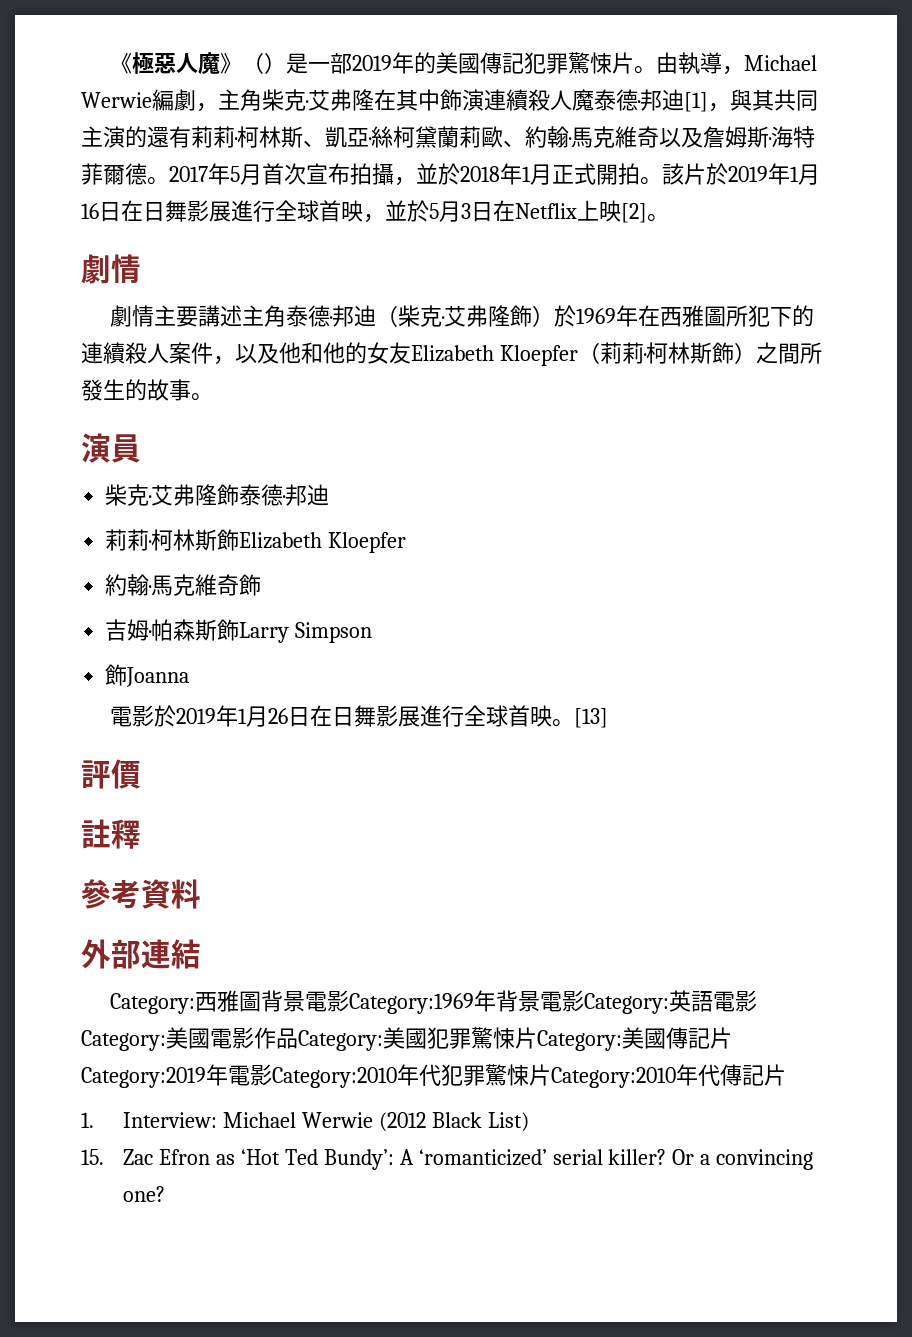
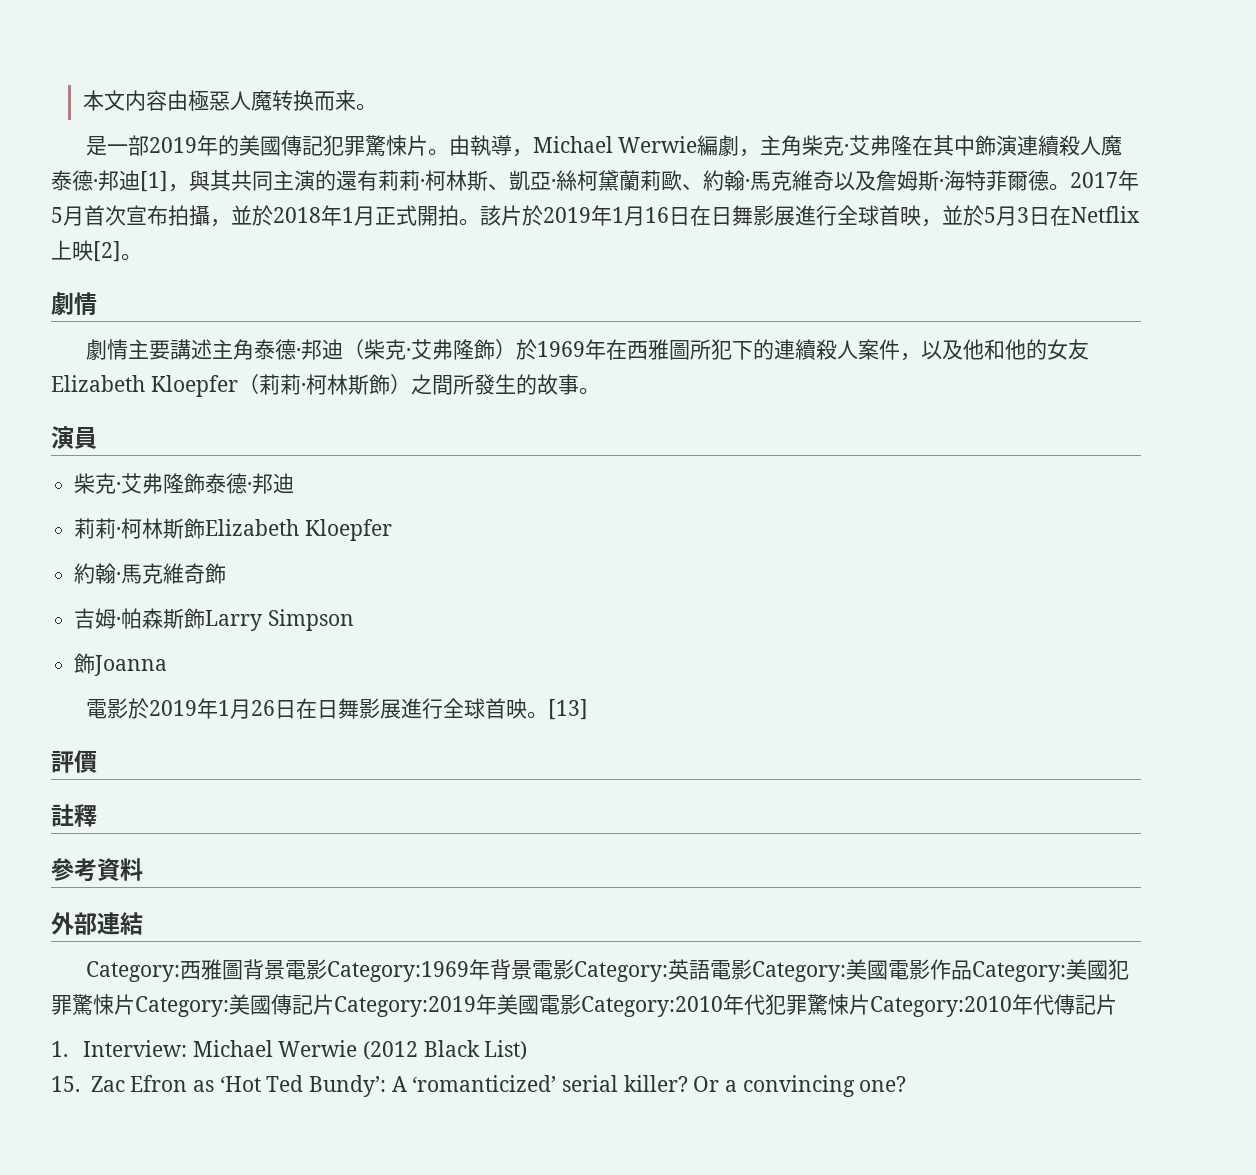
[110,52,287,74] 《極惡人魔》（） -> [82,90,377,111] 本文内容由極惡人魔转换而来。 //
(228, 1075) none -> [497,994,539,1015] 美國

